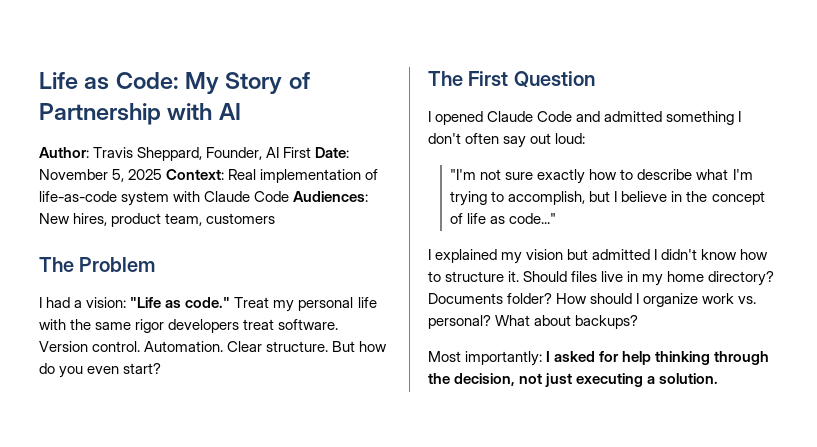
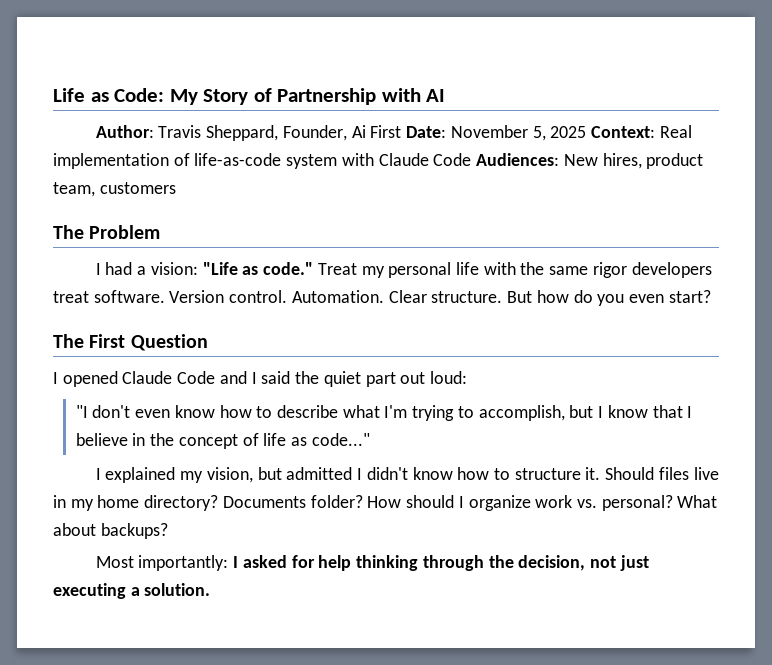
[266,147,280,158] AI -> [351,125,366,138] Ai
[604,111,742,125] [428,133,586,148] [450,169,586,184] admitted something I don't often say out loud: // "I'm not sure exactly -> [251,371,467,387] [75,405,215,418] I said the quiet part out loud: // "I don't even know
(618, 196) none -> [607,405,693,418] know that I
[526,249,564,260] vision -> [206,467,253,483] vision,

